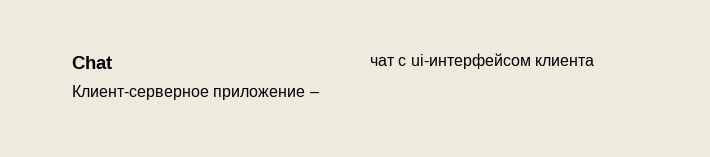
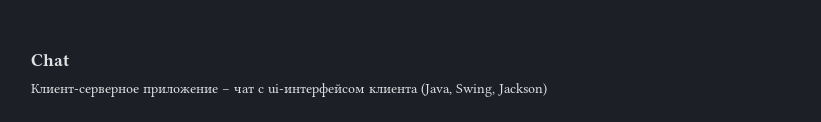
(594, 61) none -> [421,83,547,97] (Java, Swing, Jackson)

